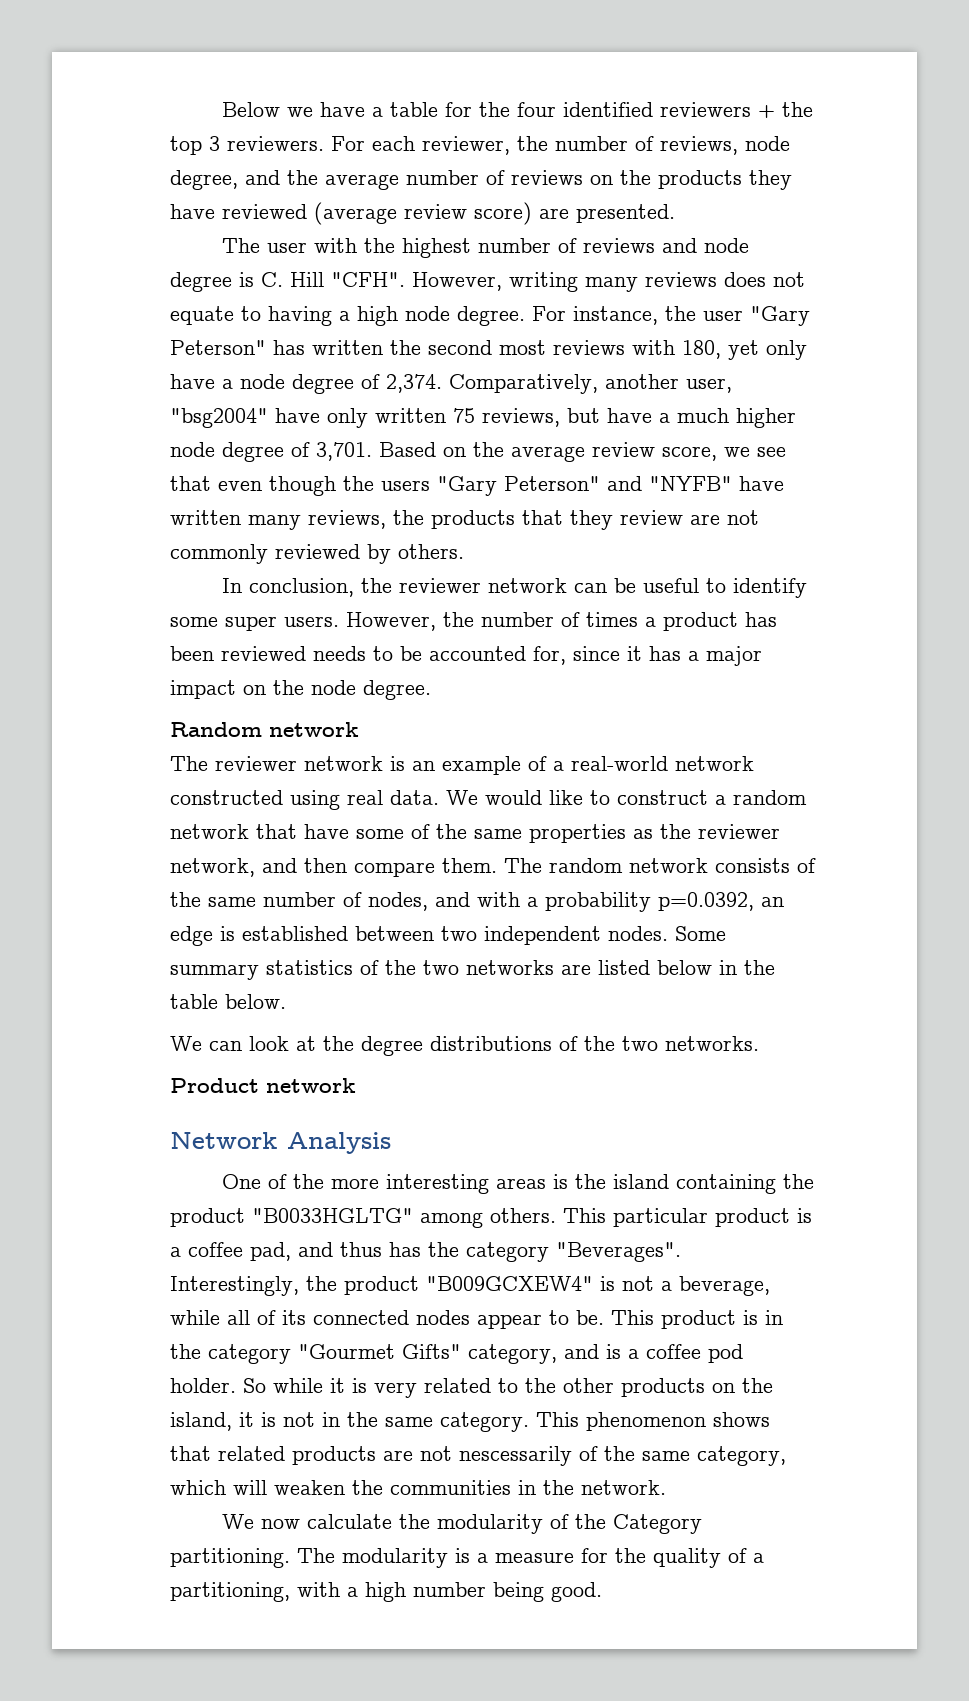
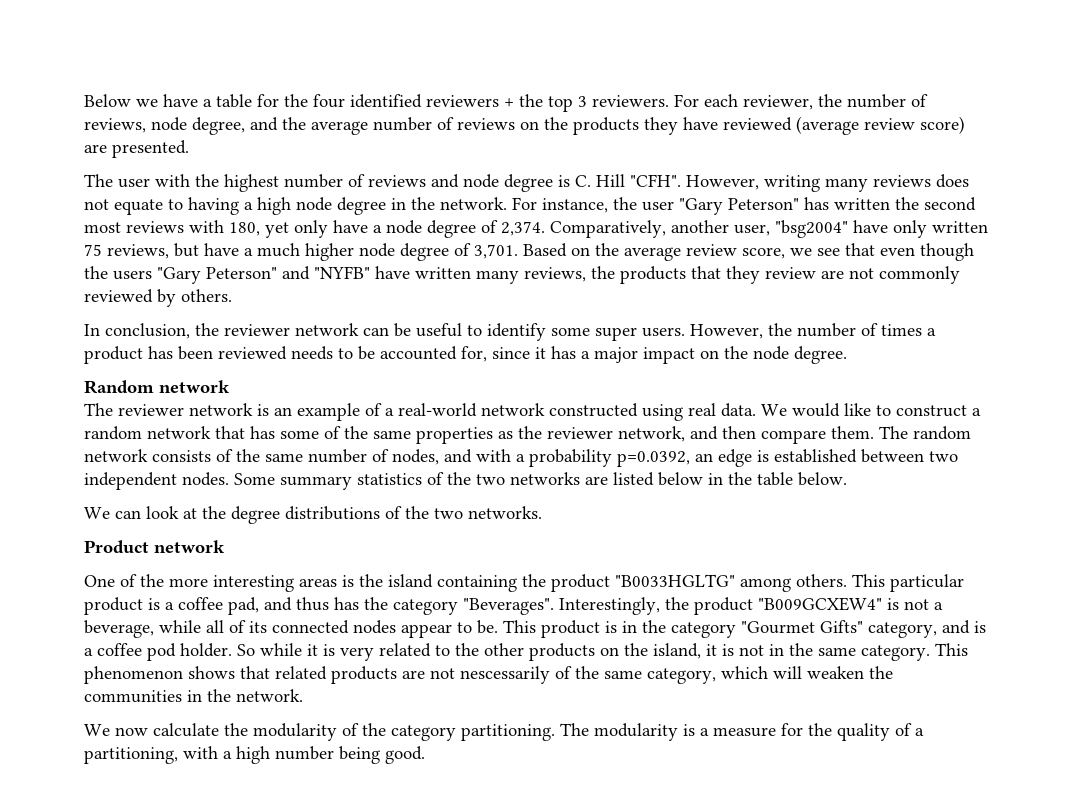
[457,306,525,326] degree. -> [337,197,507,215] degree in the network.
[304,824,349,839] have -> [250,426,275,439] has
[170,1132,391,1154] // Network Analysis -> (225, 546) none
[613,1514,703,1534] Category -> [391,725,456,741] category

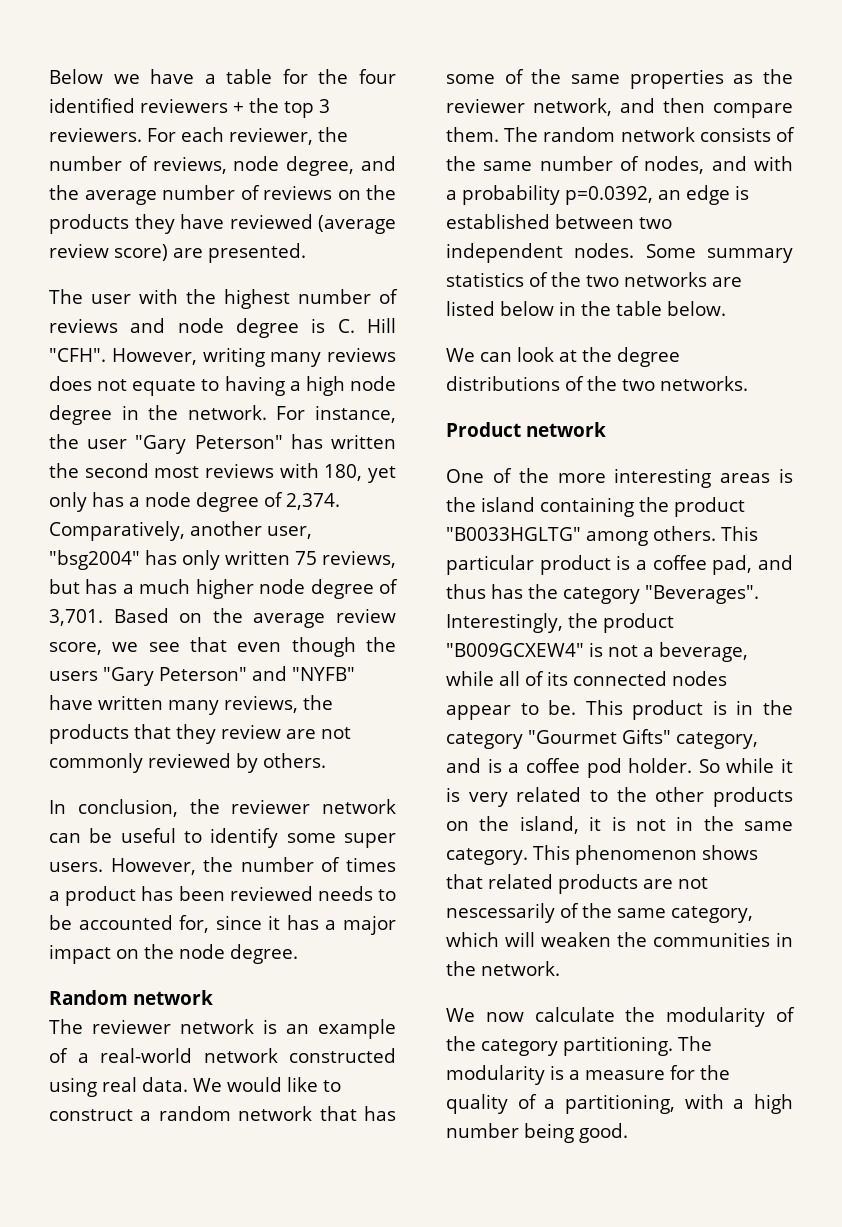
[333,220,368,233] have -> [92,492,124,507] has
[853,220,888,233] have -> [145,550,177,565] has
[204,243,239,256] have -> [85,579,118,594] has

